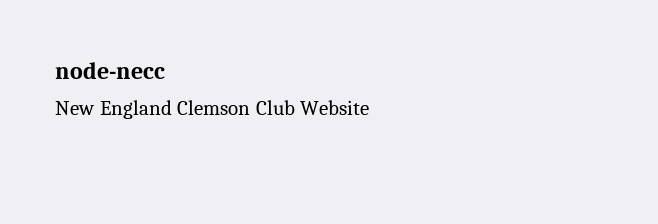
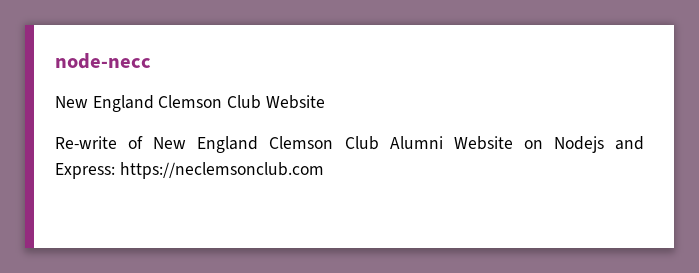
(370, 107) none -> [55,136,645,153] [55,162,324,179] // Re-write of New England Clemson Club Alumni Website on Nodejs and Express: https://neclemsonclub.com

